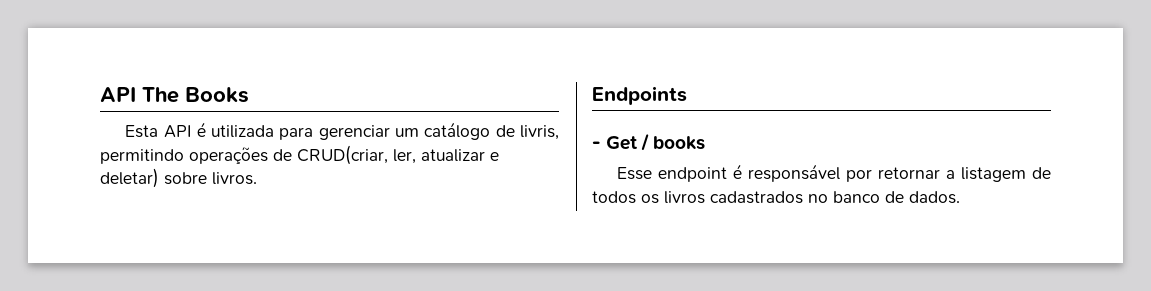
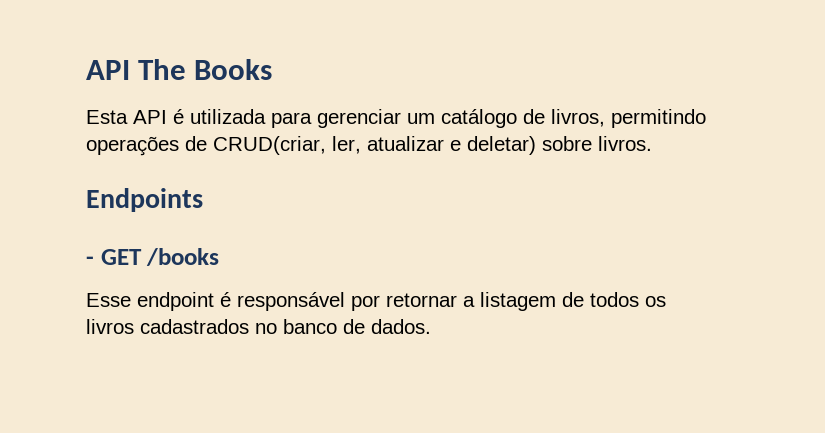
[520,125,559,140] livris, -> [551,109,605,127] livros,
[606,133,706,151] Get / books -> [100,248,220,266] GET /books

